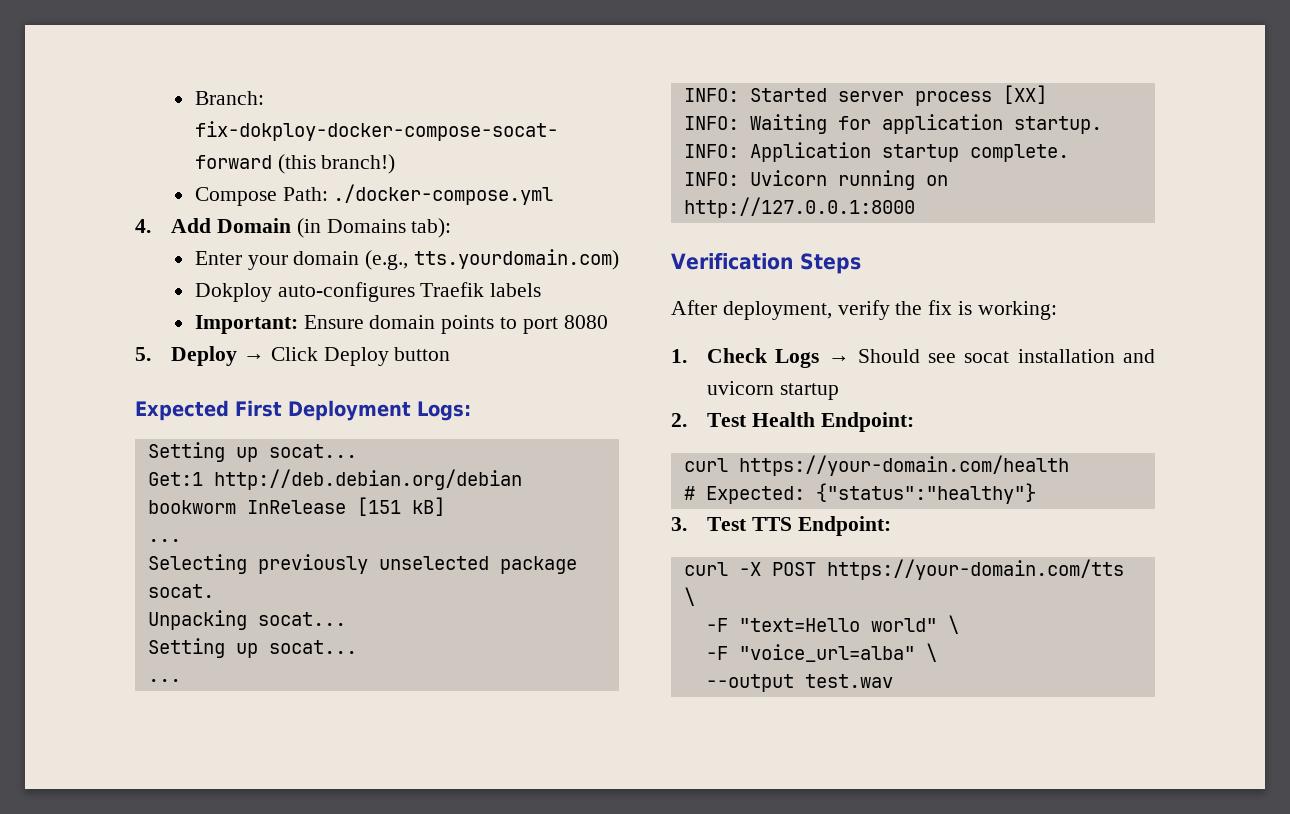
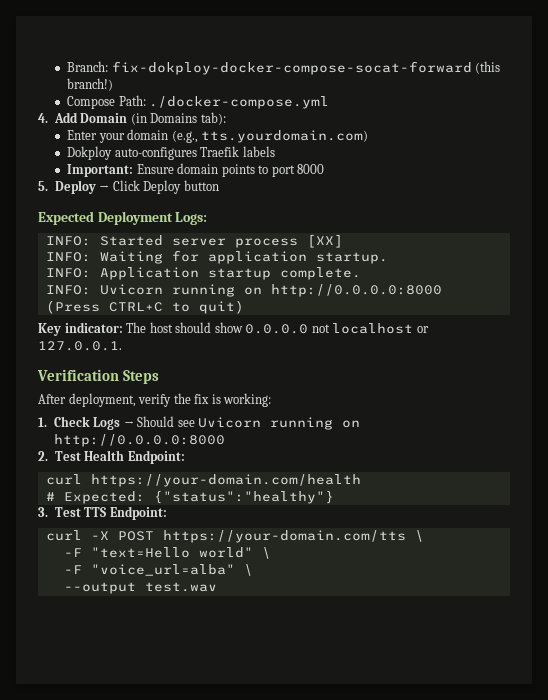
[563,315,608,329] 8080 -> [297,164,325,174] 8000
[235,400,282,417] First -> (94, 218) none
[147,442,357,462] [147,469,522,490] [147,497,445,516] [147,539,181,542] [147,554,577,574] [147,584,214,598] [147,610,346,630] [147,638,357,658] [147,679,181,682] // Setting up socat... // Get:1 http://deb.debian.org/debian bookworm InRelease [151 kB] // ... // Selecting previously unselected package socat. // Unpacking socat... // Setting up socat... // ... -> (208, 218) none
[683,197,915,218] http://127.0.0.1:8000 -> [270,284,442,297] [45,300,244,314] [38,322,429,336] [38,341,122,351] http://0.0.0.0:8000 (Press CTRL+C to quit) // Key indicator: The host should show 0.0.0.0 not localhost or 127.0.0.1.
[964,349,1155,363] [707,381,839,400] socat installation and uvicorn startup -> [198,417,361,430] [53,434,225,447] Uvicorn running on http://0.0.0.0:8000

